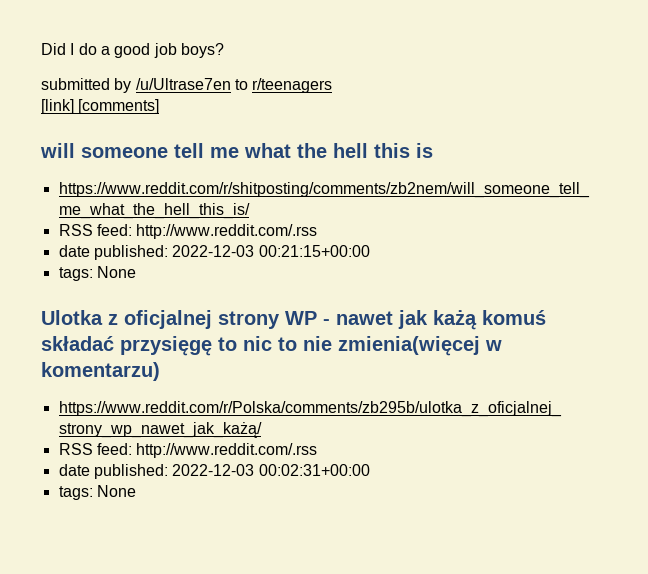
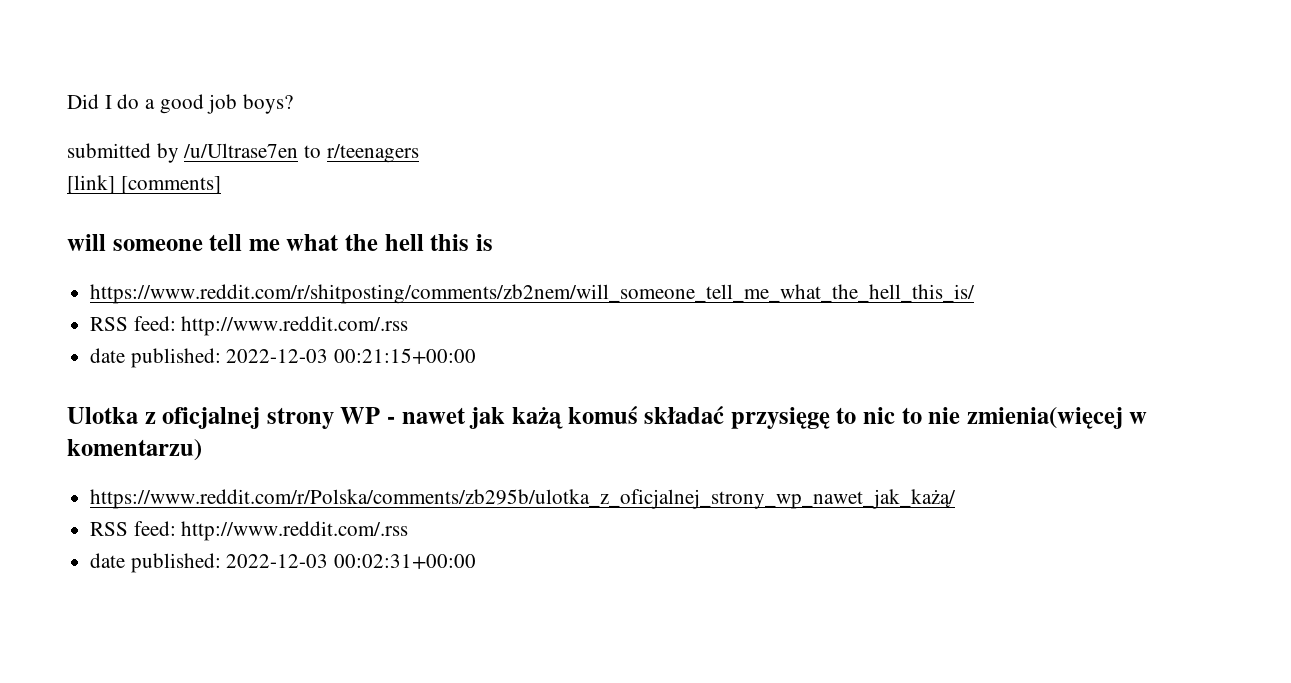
[58,266,136,281] // tags: None -> (477, 356) none
[58,485,136,500] // tags: None -> (477, 561) none

